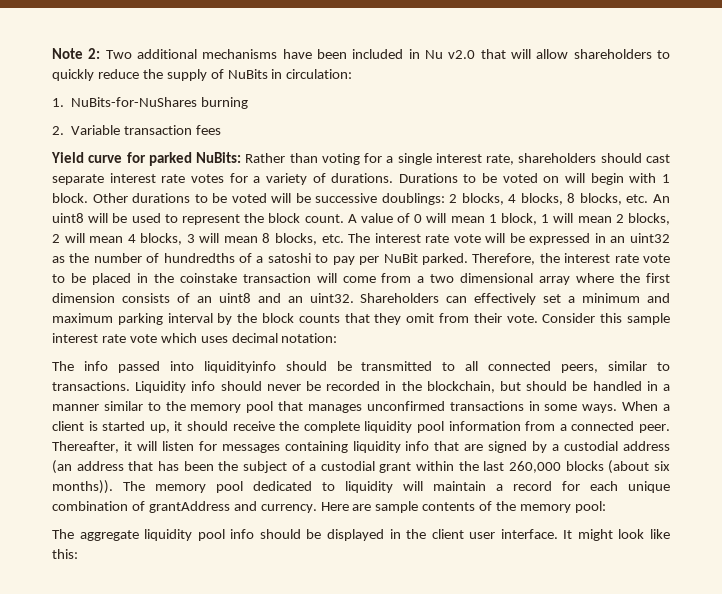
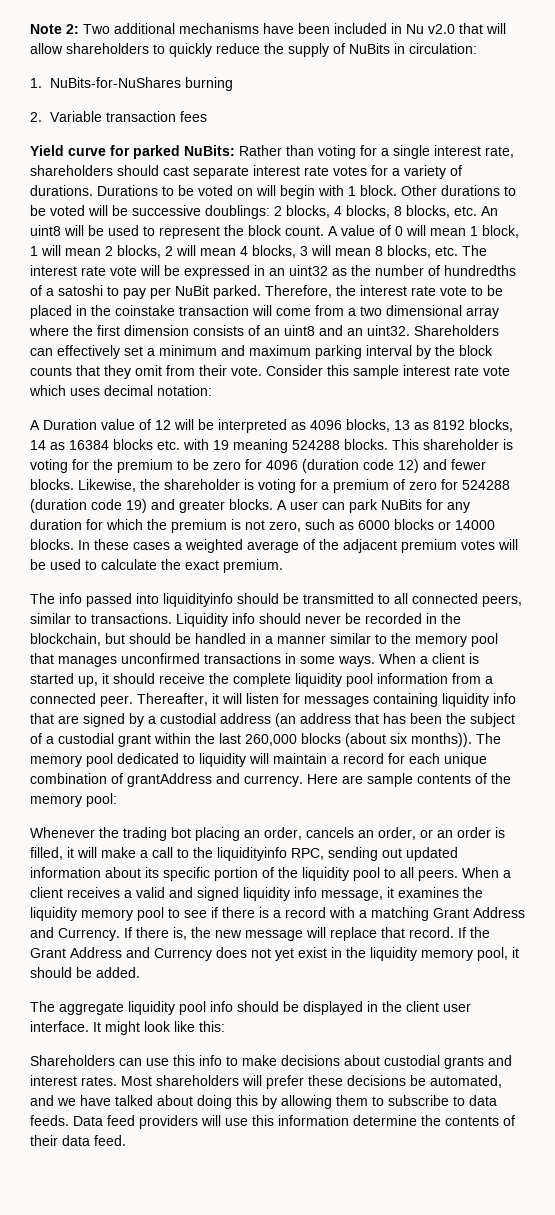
(338, 338) none -> [30,419,513,433] [30,439,513,453] [30,459,486,473] [30,479,510,493] [30,499,470,513] [30,519,495,533] [30,539,518,553] [30,559,283,573] // A Duration value of 12 will be interpreted as 4096 blocks, 13 as 8192 blocks, 14 as 16384 blocks etc. with 19 meaning 524288 blocks. This shareholder is voting for the premium to be zero for 4096 (duration code 12) and fewer blocks. Likewise, the shareholder is voting for a premium of zero for 524288 (duration code 19) and greater blocks. A user can park NuBits for any duration for which the premium is not zero, such as 6000 blocks or 14000 blocks. In these cases a weighted average of the adjacent premium votes will be used to calculate the exact premium.
(606, 507) none -> [30,827,505,841] [30,847,458,861] [30,867,511,881] [30,887,483,901] [30,907,525,921] [30,927,490,941] [30,947,519,961] [30,967,140,978] // Whenever the trading bot placing an order, cancels an order, or an order is filled, it will make a call to the liquidityinfo RPC, sending out updated information about its specific portion of the liquidity pool to all peers. When a client receives a valid and signed liquidity info message, it examines the liquidity memory pool to see if there is a record with a matching Grant Address and Currency. If there is, the new message will replace that record. If the Grant Address and Currency does not yet exist in the liquidity memory pool, it should be added.
(78, 554) none -> [30,1055,512,1069] [30,1075,502,1089] [30,1095,497,1109] [30,1115,515,1129] [30,1135,126,1146] // Shareholders can use this info to make decisions about custodial grants and interest rates. Most shareholders will prefer these decisions be automated, and we have talked about doing this by allowing them to subscribe to data feeds. Data feed providers will use this information determine the contents of their data feed.

